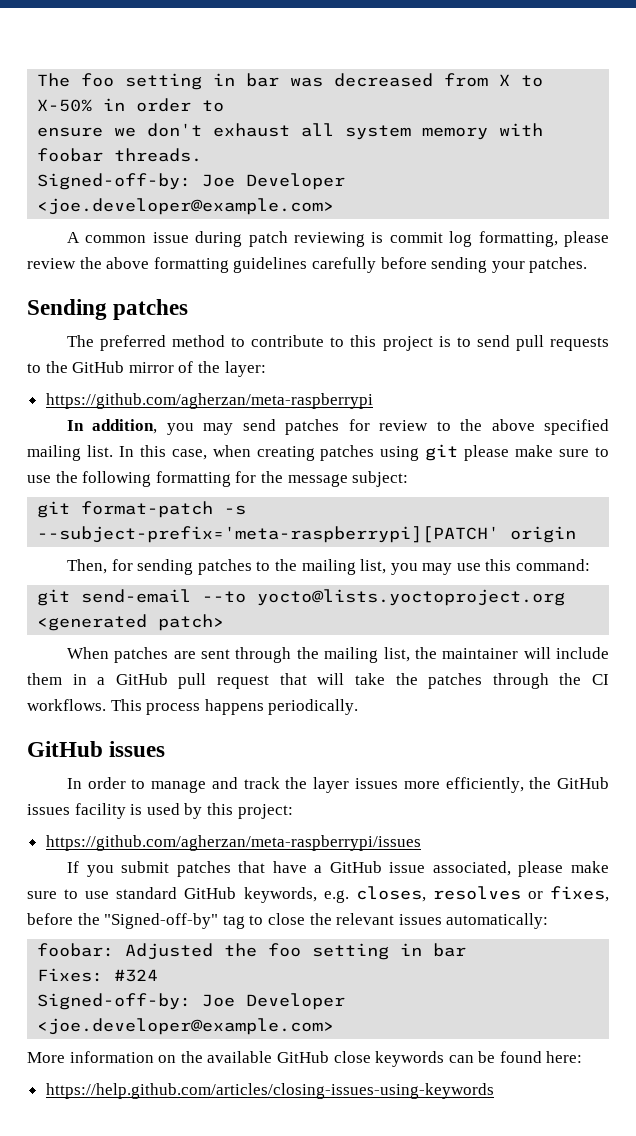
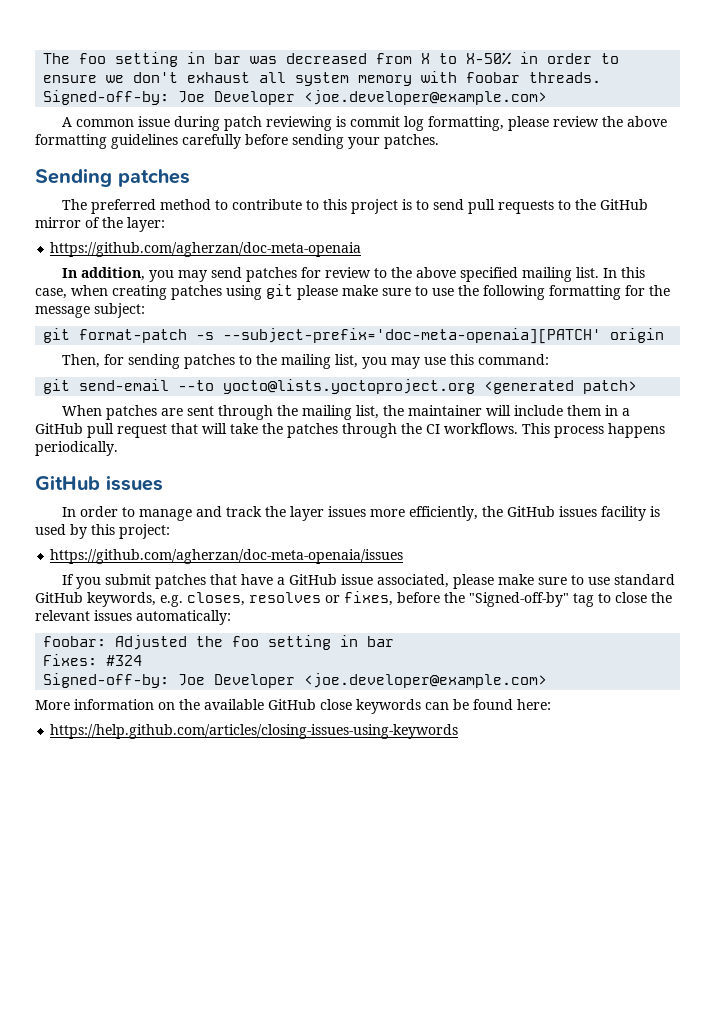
[45,393,373,409] https://github.com/agherzan/meta-raspberrypi -> [50,242,362,257] https://github.com/agherzan/doc-meta-openaia
[37,526,500,543] --subject-prefix='meta-raspberrypi][PATCH' -> [223,328,602,344] --subject-prefix='doc-meta-openaia][PATCH'
[45,835,421,851] https://github.com/agherzan/meta-raspberrypi/issues -> [50,549,404,564] https://github.com/agherzan/doc-meta-openaia/issues

